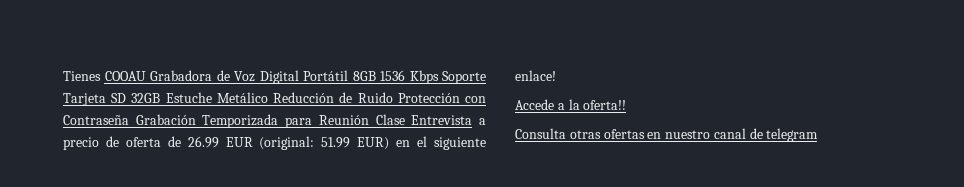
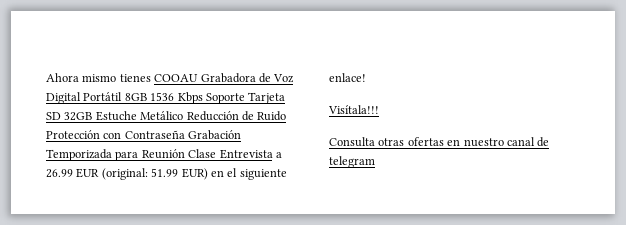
[63,71,101,81] Tienes -> [46,73,151,82] Ahora mismo tienes
[63,136,181,150] precio de oferta de -> (282, 155) none
[515,99,627,110] Accede a la oferta!! -> [328,105,379,114] Visítala!!!

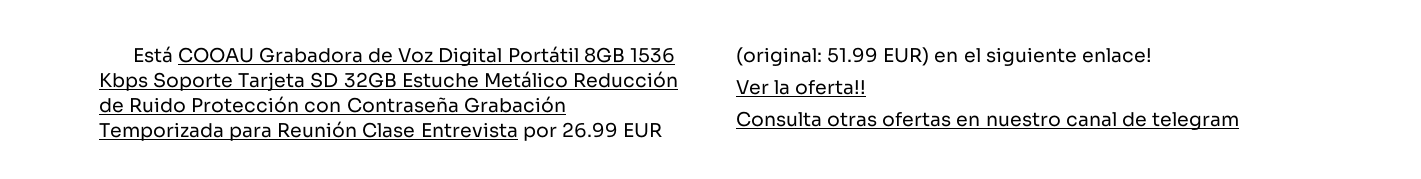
[46,73,151,82] Ahora mismo tienes -> [132,46,173,63] Está
[275,152,282,158] a -> [522,126,557,141] por
[328,105,379,114] Visítala!!! -> [736,80,867,95] Ver la oferta!!

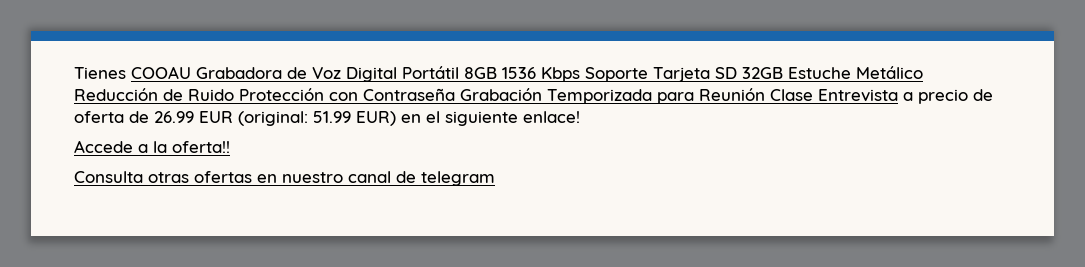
[132,46,173,63] Está -> [74,67,126,79] Tienes
[522,126,557,141] por -> [903,89,993,104] [74,111,149,123] a precio de oferta de
[736,80,769,95] Ver -> [74,140,148,153] Accede a

